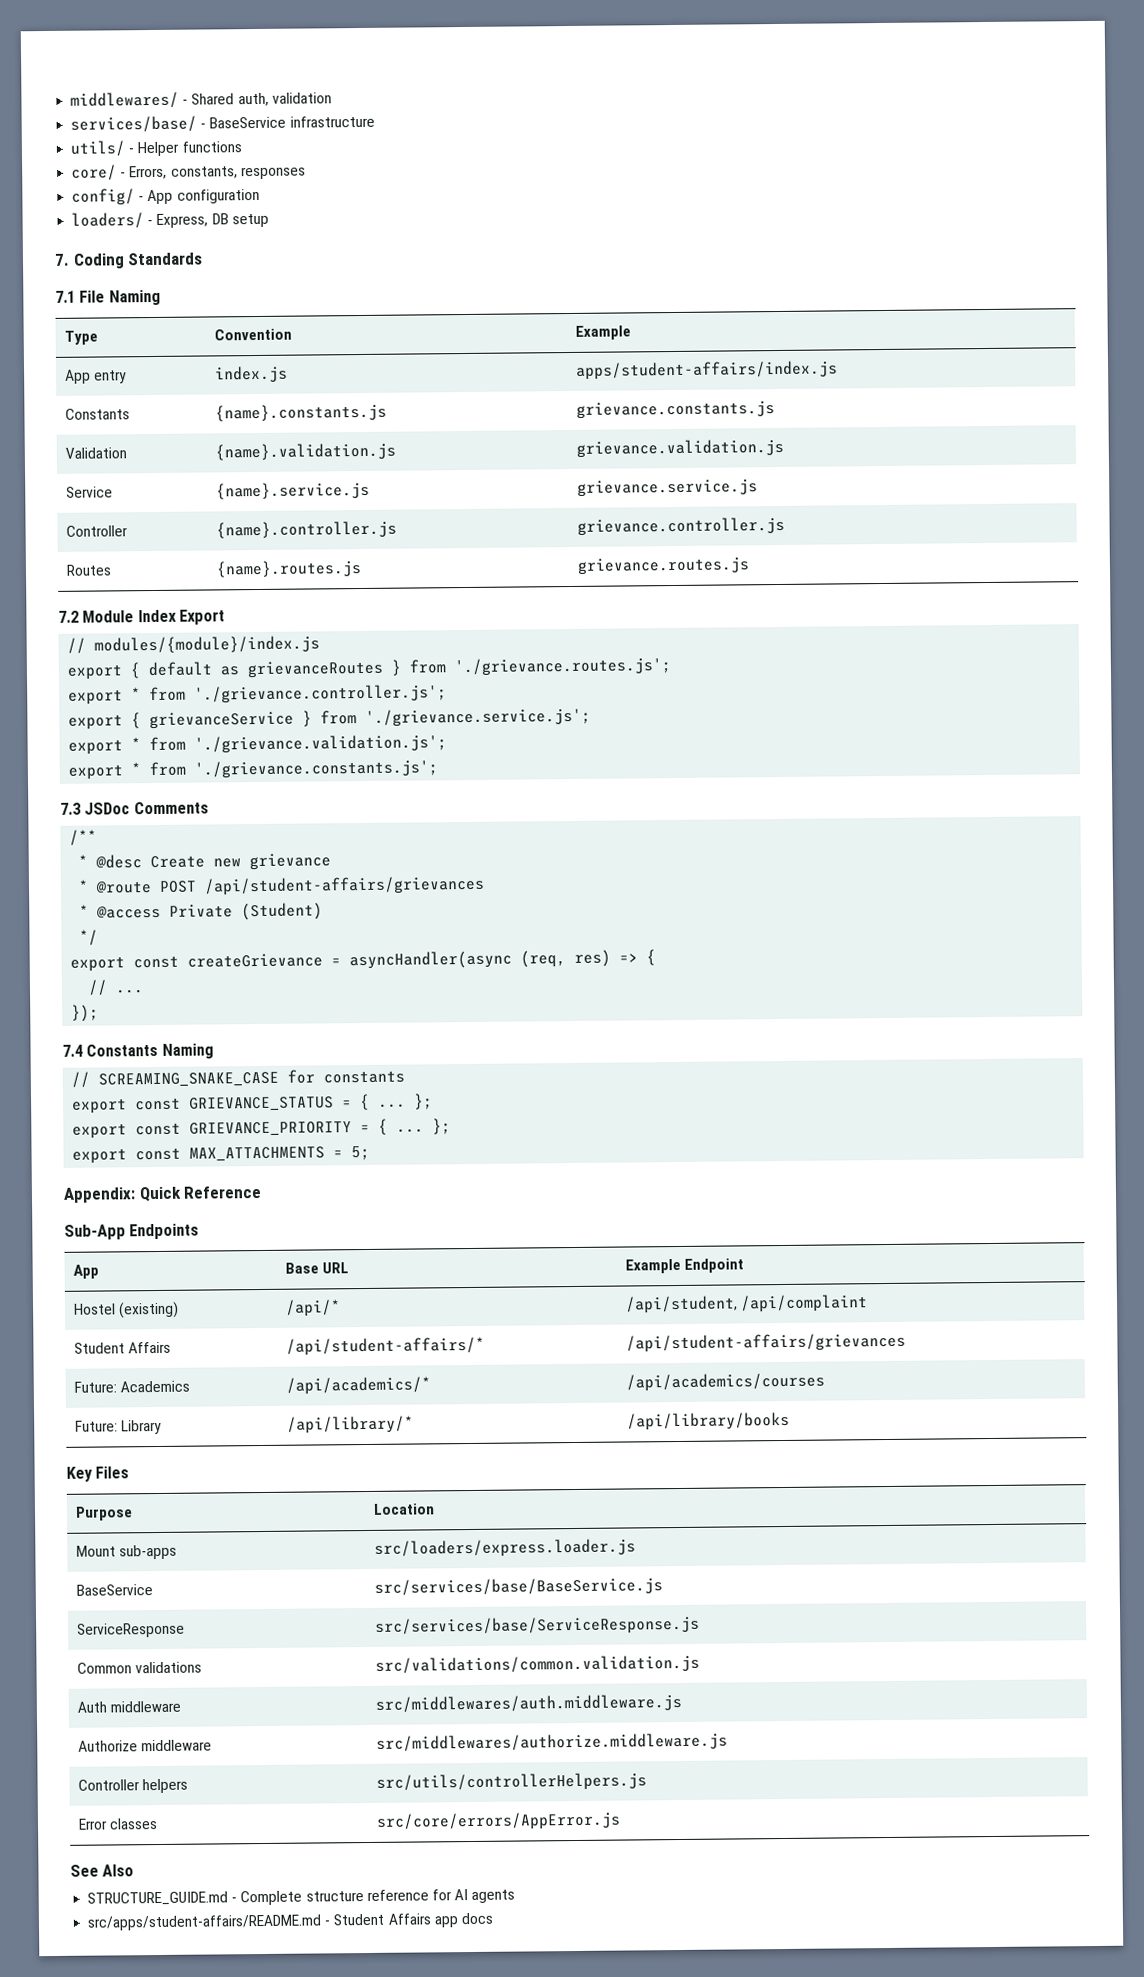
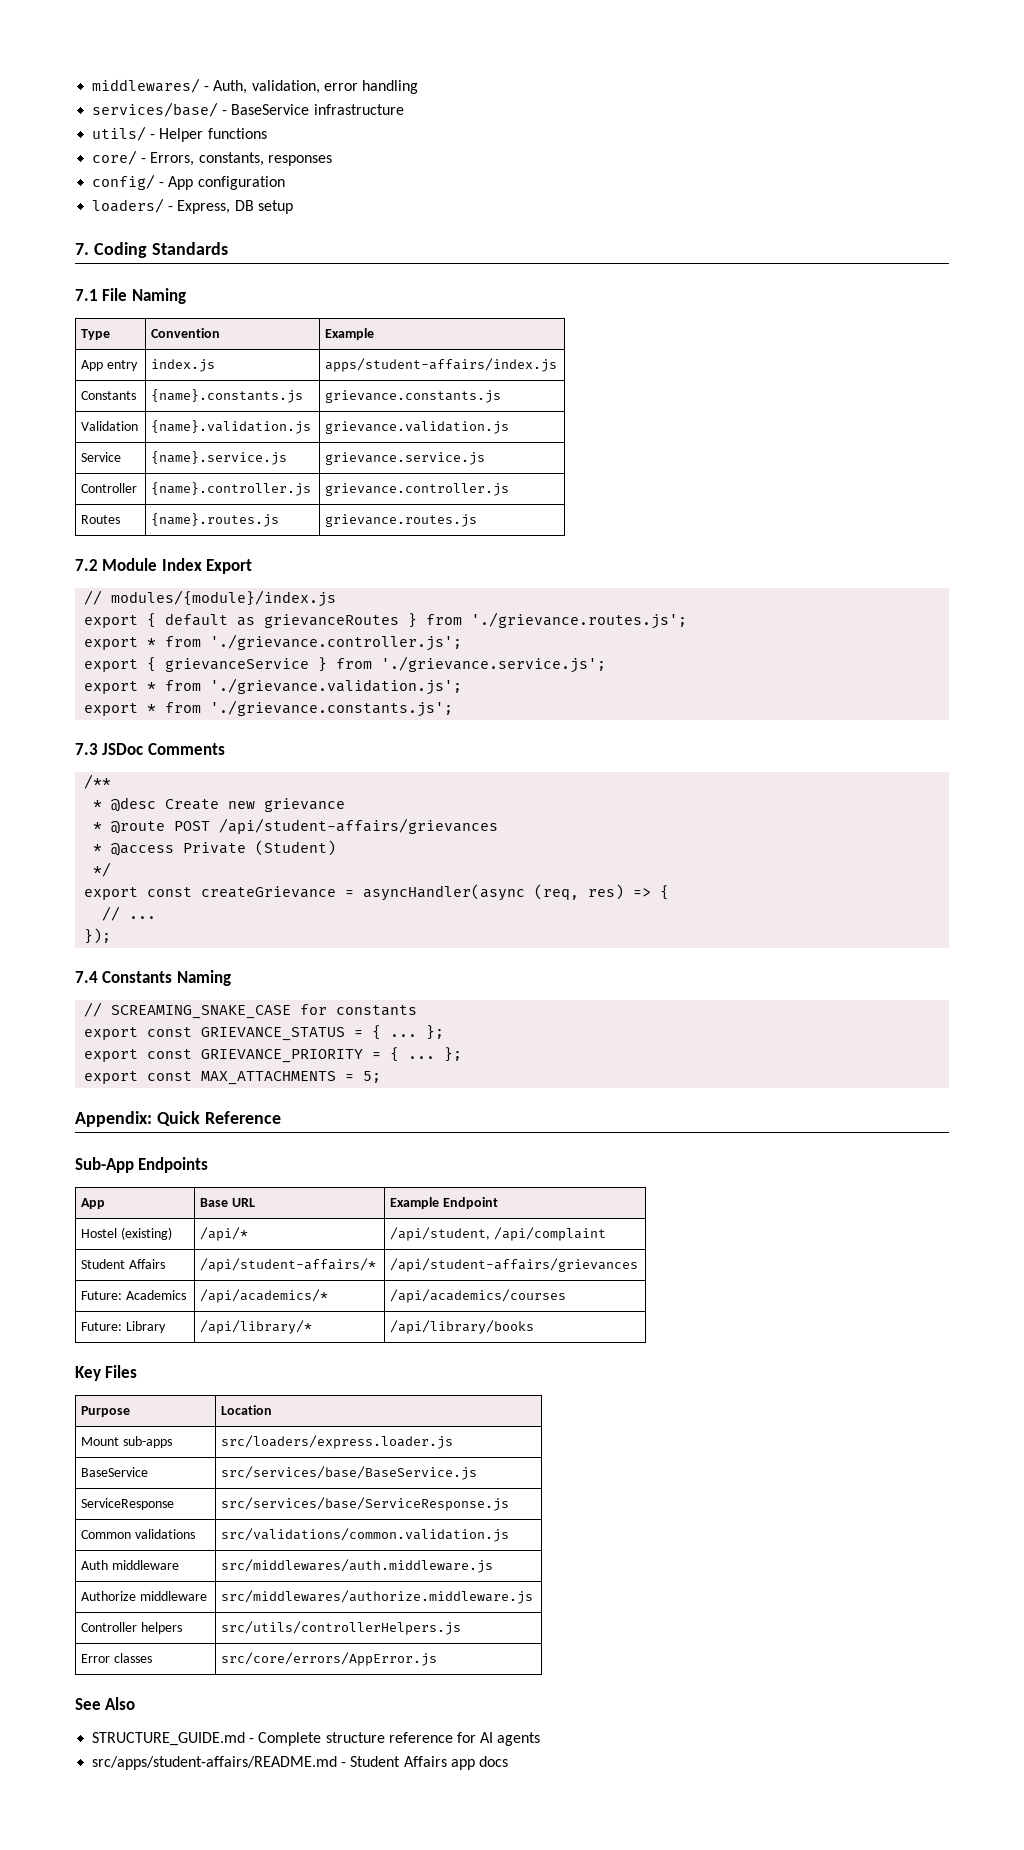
[191,92,332,107] Shared auth, validation -> [213,80,418,94] Auth, validation, error handling

